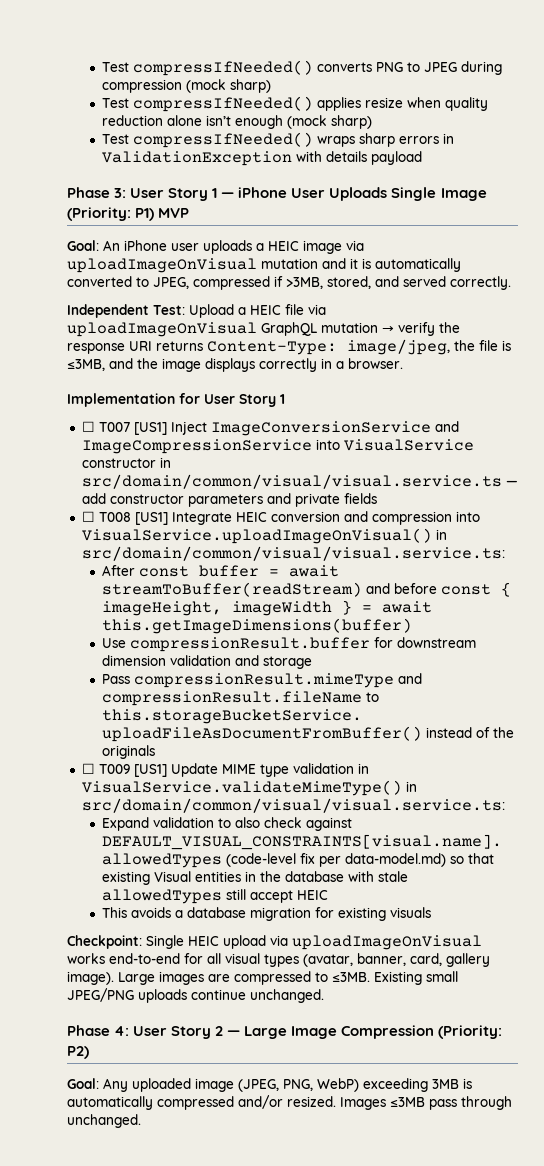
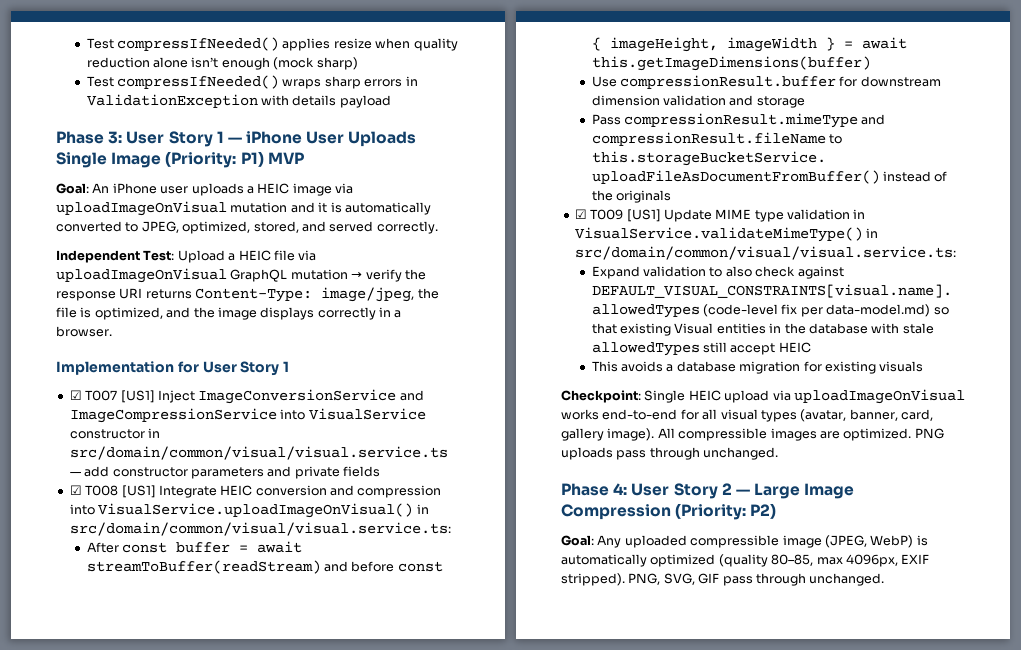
[102,60,503,76] [102,79,272,93] [102,96,314,112] Test compressIfNeeded() converts PNG to JPEG during compression (mock sharp) // Test compressIfNeeded() -> [86,37,280,51] Test compressIfNeeded()
[193,276,323,290] compressed if >3MB, -> [182,221,251,234] optimized,
[67,359,105,371] ≤3MB, -> [94,307,163,320] optimized,
[81,421,95,432] ☐ -> [69,390,82,400] ☑
[81,511,95,522] ☐ -> [69,485,82,495] ☑
[81,763,95,774] ☐ -> [574,209,587,219] ☑
[118,971,458,985] [67,988,246,1003] Large images are compressed to ≤3MB. Existing small JPEG/PNG uploads continue -> [657,428,944,441] [561,447,700,460] All compressible images are optimized. PNG uploads pass through
(191, 1085) none -> [690,535,780,548] compressible
[283,1078,472,1092] [67,1095,425,1110] PNG, WebP) exceeding 3MB is automatically compressed and/or resized. Images ≤3MB -> [870,535,928,548] [561,554,930,567] [561,573,720,586] WebP) is automatically optimized (quality 80–85, max 4096px, EXIF stripped). PNG, SVG, GIF

